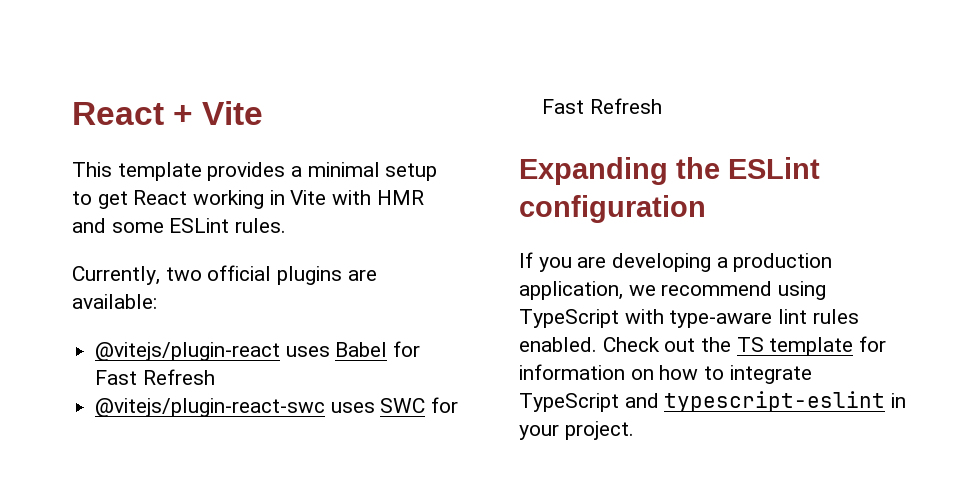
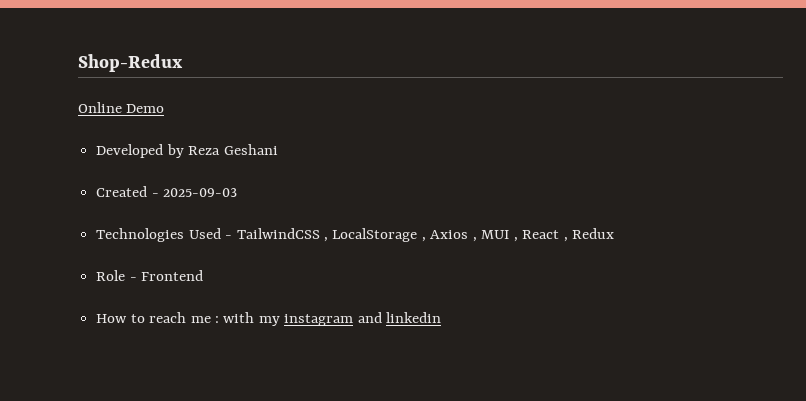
[72,101,264,125] [72,162,438,181] [72,190,424,209] [72,218,287,233] [72,265,377,285] [72,294,157,309] [95,341,421,361] [95,369,215,385] [95,397,459,417] [542,98,662,114] [519,157,820,185] [519,195,706,223] [519,252,833,272] [519,281,827,300] [519,309,859,328] [519,336,887,356] [519,364,812,384] [519,391,907,412] [519,421,634,440] React + Vite // This template provides a minimal setup to get React working in Vite with HMR and some ESLint rules. // Currently, two official plugins are available: // @vitejs/plugin-react uses Babel for Fast Refresh // @vitejs/plugin-react-swc uses SWC for Fast Refresh // Expanding the ESLint configuration // If you are developing a production application, we recommend using TypeScript with type-aware lint rules enabled. Check out the TS template for information on how to integrate TypeScript and typescript-eslint in your project. -> [78,54,183,72] [78,102,165,113] [96,144,278,158] [96,186,238,197] [96,228,615,242] [96,270,204,281] [96,312,442,326] Shop-Redux // Online Demo // Developed by Reza Geshani // Created - 2025-09-03 // Technologies Used - TailwindCSS , LocalStorage , Axios , MUI , React , Redux // Role - Frontend // How to reach me : with my instagram and linkedin

